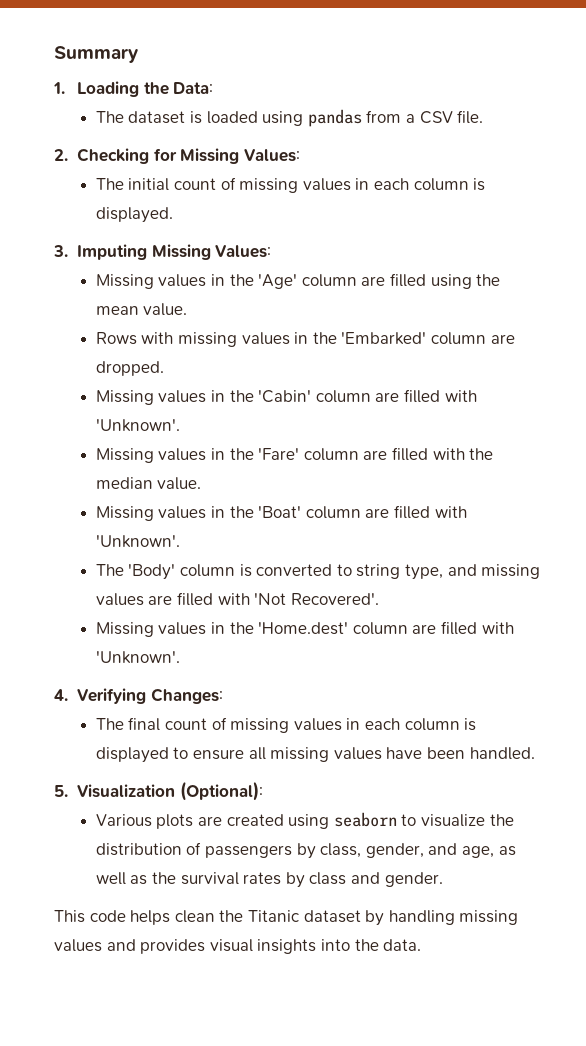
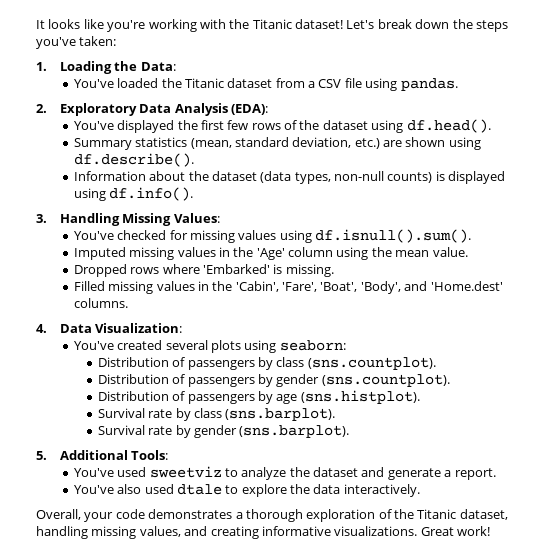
[54,46,138,63] [53,81,214,97] [95,109,484,127] [54,148,300,164] [95,177,486,193] [95,207,173,223] [53,244,272,260] [95,274,154,289] Summary // 1. Loading the Data: // The dataset is loaded using pandas from a CSV file. // 2. Checking for Missing Values: // The initial count of missing values in each column is displayed. // 3. Imputing Missing Values: // Missing -> [36,19,508,32] [36,36,117,49] [36,61,176,74] [73,78,458,91] [36,103,269,116] [73,119,491,133] [73,137,481,150] [73,153,194,167] [73,171,506,184] [73,187,194,201] [36,213,220,226] [73,229,472,243] [73,247,175,260] It looks like you're working with the Titanic dataset! Let's break down the steps you've taken: // 1. Loading the Data: // You've loaded the Titanic dataset from a CSV file using pandas. // 2. Exploratory Data Analysis (EDA): // You've displayed the first few rows of the dataset using df.head(). // Summary statistics (mean, standard deviation, etc.) are shown using df.describe(). // Information about the dataset (data types, non-null counts) is displayed using df.info(). // 3. Handling Missing Values: // You've checked for missing values using df.isnull().sum(). // Imputed missing
[361,273,427,287] are filled -> (334, 252) none
[95,332,515,347] [95,361,164,376] [95,389,477,405] [95,419,180,432] [95,447,494,463] [95,477,202,490] [95,505,467,521] [95,535,180,548] [95,564,541,580] [95,592,379,606] [95,621,514,637] [95,651,180,664] [54,688,223,704] [95,717,477,733] [95,747,535,763] [54,781,263,801] [95,812,514,829] [95,842,516,859] [95,872,443,888] [54,910,519,926] [54,939,422,954] Rows with missing values in the 'Embarked' column are dropped. // Missing values in the 'Cabin' column are filled with 'Unknown'. // Missing values in the 'Fare' column are filled with the median value. // Missing values in the 'Boat' column are filled with 'Unknown'. // The 'Body' column is converted to string type, and missing values are filled with 'Not Recovered'. // Missing values in the 'Home.dest' column are filled with 'Unknown'. // 4. Verifying Changes: // The final count of missing values in each column is displayed to ensure all missing values have been handled. // 5. Visualization (Optional): // Various plots are created using seaborn to visualize the distribution of passengers by class, gender, and age, as well as the survival rates by class and gender. // This code helps clean the Titanic dataset by handling missing values and provides visual insights into the data. -> [73,264,334,277] [73,281,503,294] [73,298,128,308] [36,323,183,333] [73,340,346,353] [97,357,436,370] [97,374,450,387] [97,390,420,404] [97,408,336,421] [97,425,350,438] [36,450,169,460] [73,466,496,480] [73,484,420,497] [36,509,508,522] [36,526,490,539] Dropped rows where 'Embarked' is missing. // Filled missing values in the 'Cabin', 'Fare', 'Boat', 'Body', and 'Home.dest' columns. // 4. Data Visualization: // You've created several plots using seaborn: // Distribution of passengers by class (sns.countplot). // Distribution of passengers by gender (sns.countplot). // Distribution of passengers by age (sns.histplot). // Survival rate by class (sns.barplot). // Survival rate by gender (sns.barplot). // 5. Additional Tools: // You've used sweetviz to analyze the dataset and generate a report. // You've also used dtale to explore the data interactively. // Overall, your code demonstrates a thorough exploration of the Titanic dataset, handling missing values, and creating informative visualizations. Great work!

